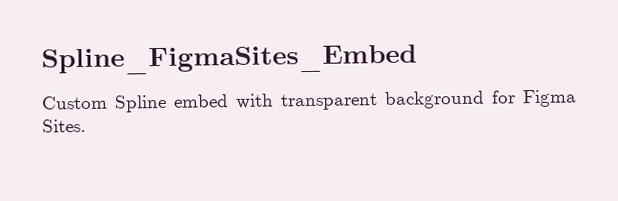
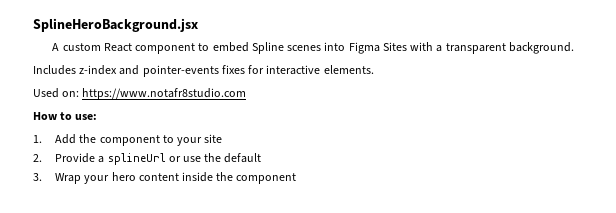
[41,44,417,76] [41,89,577,113] [42,118,86,133] Spline_FigmaSites_Embed // Custom Spline embed with transparent background for Figma Sites. -> [33,18,198,32] [52,42,574,54] [33,65,374,77] [33,88,247,100] [33,112,98,120] [33,134,223,146] [33,153,262,165] [33,172,297,184] SplineHeroBackground.jsx // A custom React component to embed Spline scenes into Figma Sites with a transparent background. // Includes z-index and pointer-events fixes for interactive elements. // Used on: https://www.notafr8studio.com // How to use: // 1. Add the component to your site // 2. Provide a splineUrl or use the default // 3. Wrap your hero content inside the component

